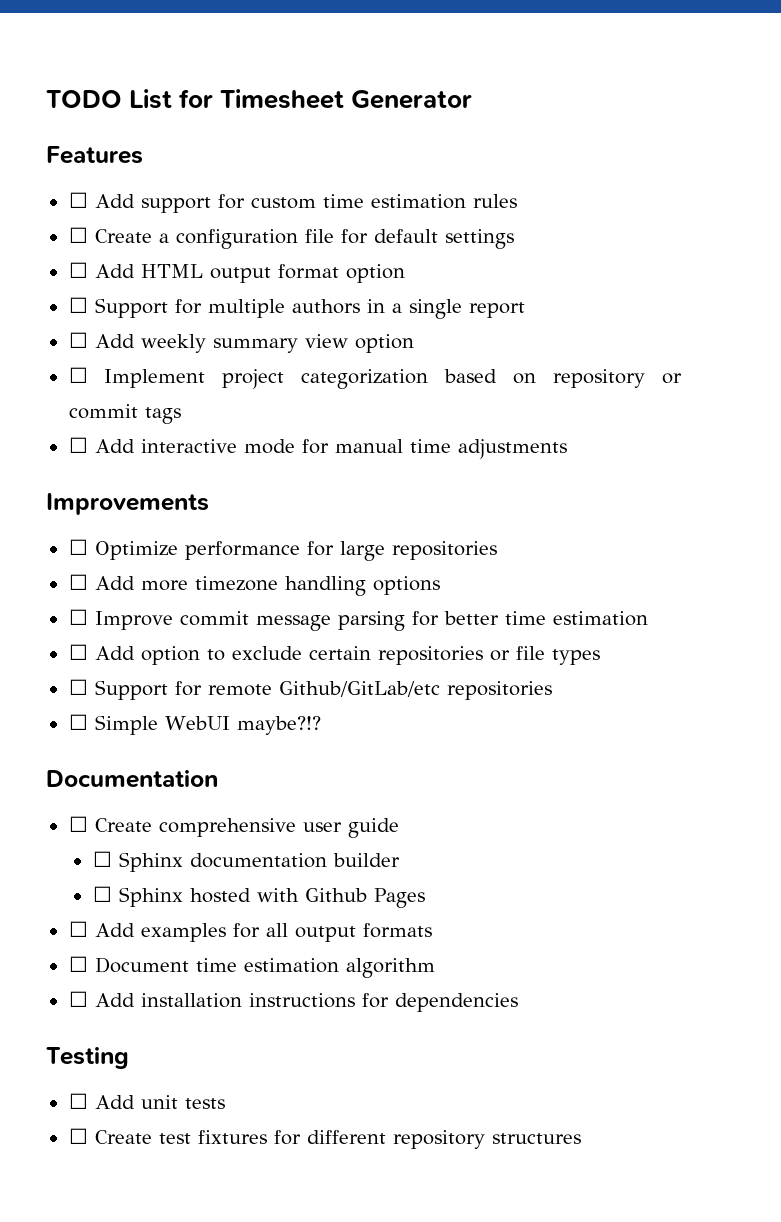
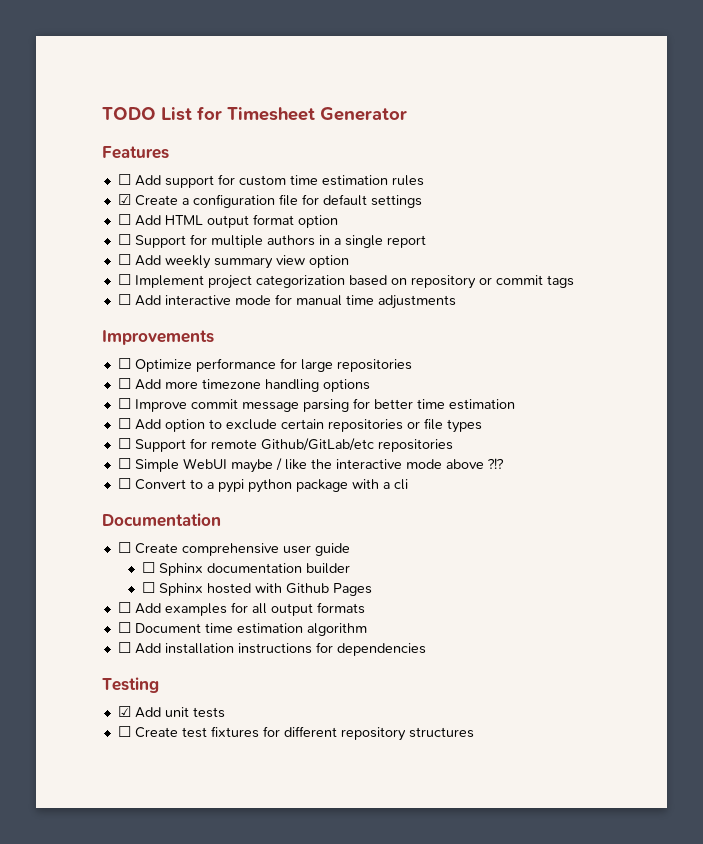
[68,227,88,243] ☐ -> [117,194,131,205] ☑
[236,716,321,735] maybe?!? -> [230,458,504,473] [117,478,408,493] maybe / like the interactive mode above ?!? // ☐ Convert to a pypi python package with a cli
[68,1093,88,1109] ☐ -> [117,706,131,717] ☑

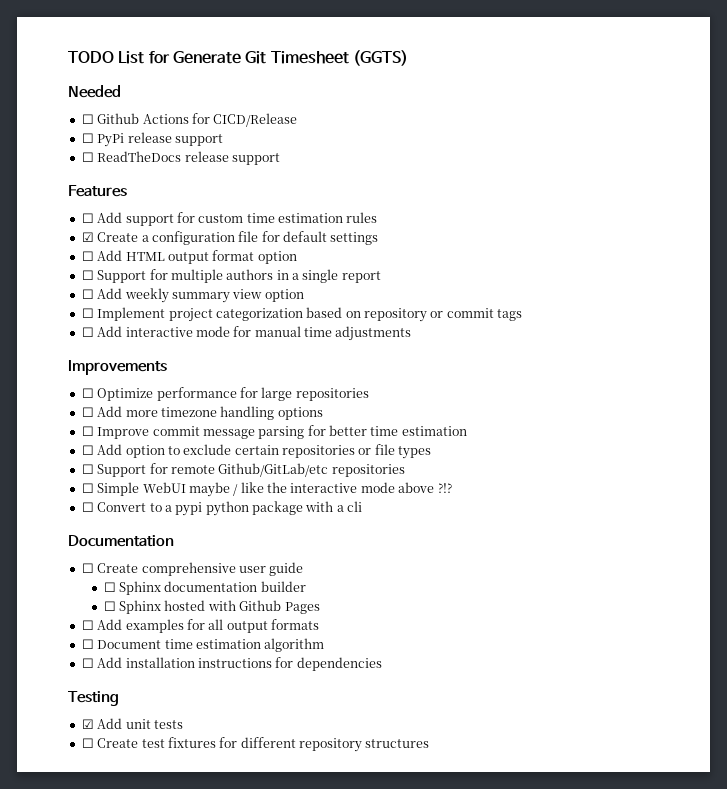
[227,107,407,121] Timesheet Generator -> [172,50,408,66] [68,85,121,98] [81,113,298,127] [81,132,223,147] [81,151,280,165] Generate Git Timesheet (GGTS) // Needed // ☐ Github Actions for CICD/Release // ☐ PyPi release support // ☐ ReadTheDocs release support

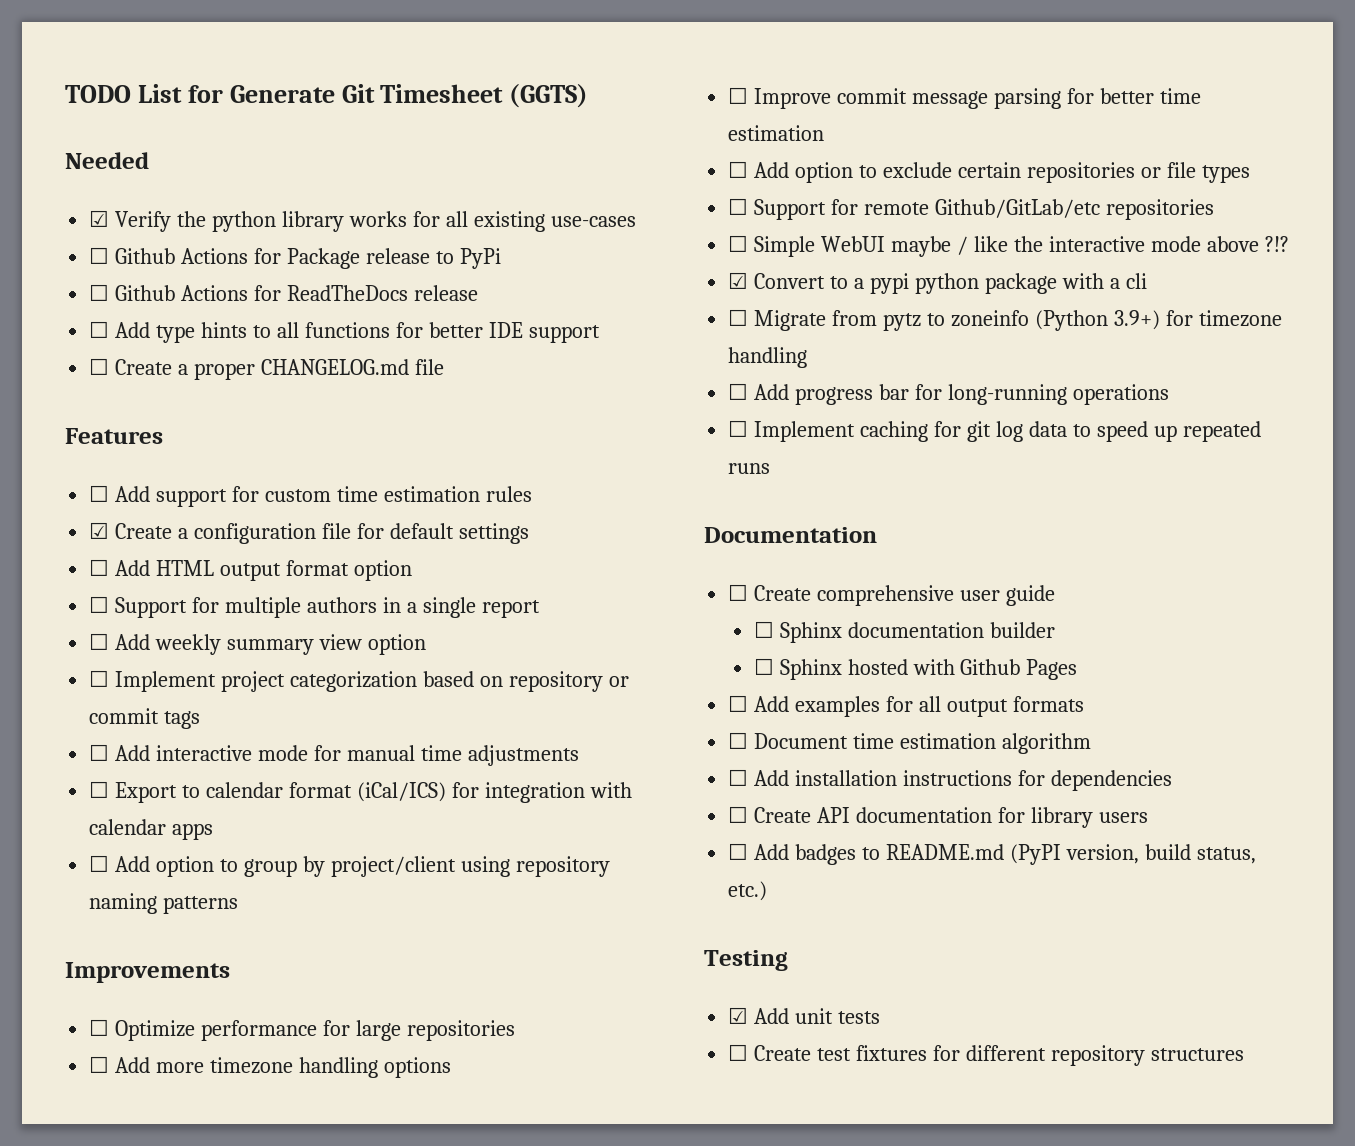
[81,113,298,127] [81,132,223,147] [81,151,280,165] ☐ Github Actions for CICD/Release // ☐ PyPi release support // ☐ ReadTheDocs release support -> [89,210,636,232] [89,247,501,269] [89,284,478,301] [89,321,600,343] [89,358,444,380] ☑ Verify the python library works for all existing use-cases // ☐ Github Actions for Package release to PyPi // ☐ Github Actions for ReadTheDocs release // ☐ Add type hints to all functions for better IDE support // ☐ Create a proper CHANGELOG.md file
(412, 333) none -> [89,781,632,803] [89,819,214,840] [89,855,610,877] [89,893,239,914] // ☐ Export to calendar format (iCal/ICS) for integration with calendar apps // ☐ Add option to group by project/client using repository naming patterns
[81,502,94,512] ☐ -> [728,272,749,289] ☑
(363, 506) none -> [728,309,1282,331] [728,347,808,368] [728,383,1169,405] [728,420,1261,442] [728,463,771,474] // ☐ Migrate from pytz to zoneinfo (Python 3.9+) for timezone handling // ☐ Add progress bar for long-running operations // ☐ Implement caching for git log data to speed up repeated runs
(382, 664) none -> [728,806,1148,828] [728,843,1256,865] [728,881,768,901] // ☐ Create API documentation for library users // ☐ Add badges to README.md (PyPI version, build status, etc.)

